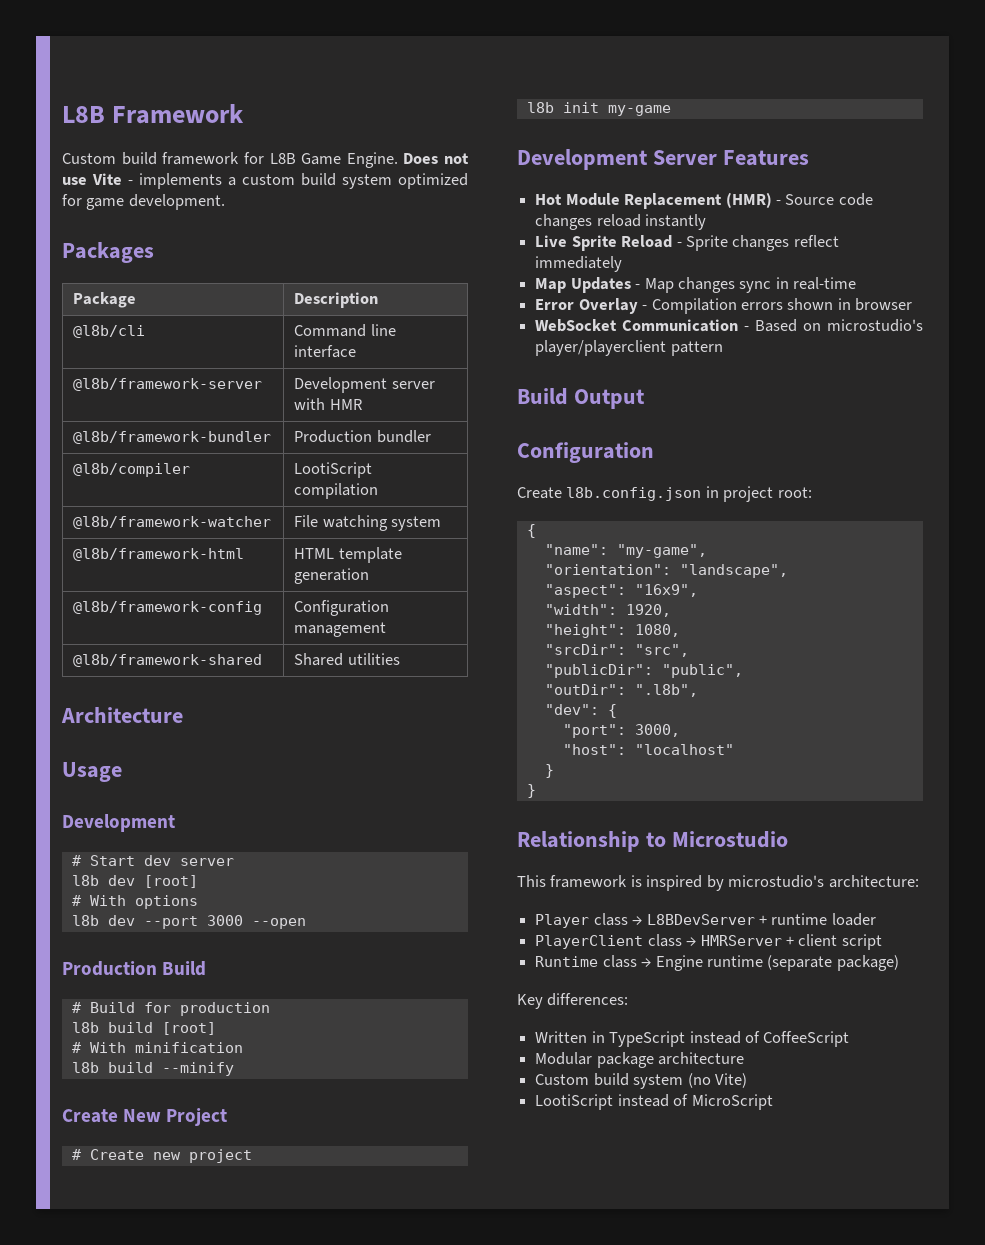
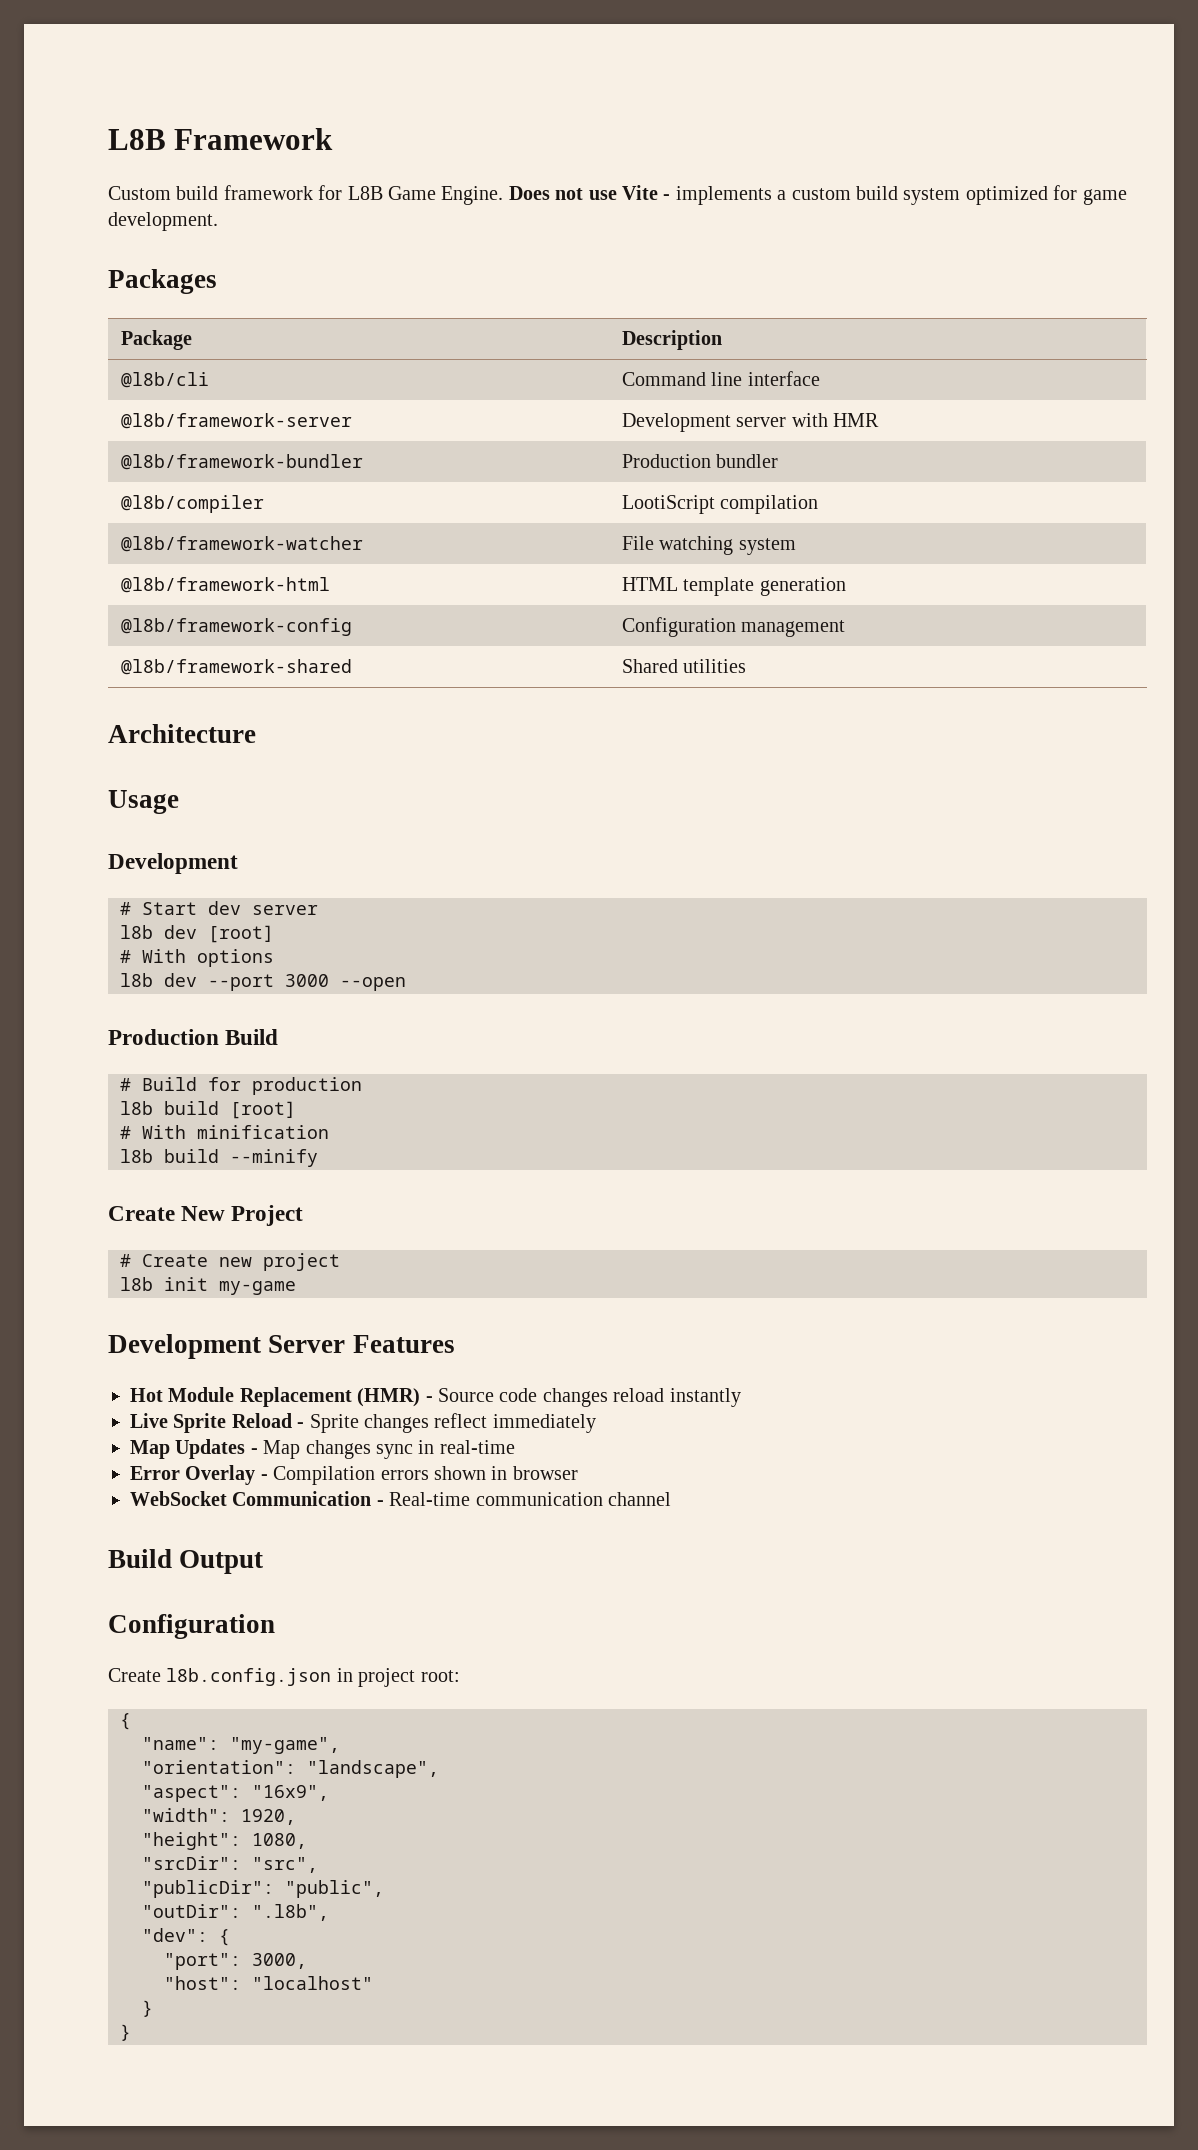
[755,319,923,332] [535,340,723,356] Based on microstudio's player/playerclient pattern -> [389,1492,671,1506] Real-time communication channel
[517,831,788,852] [517,875,919,891] [535,913,876,928] [535,934,882,950] [535,955,899,971] [517,993,629,1009] [535,1031,850,1047] [535,1052,745,1068] [535,1073,747,1089] [535,1094,773,1110] // Relationship to Microstudio // This framework is inspired by microstudio's architecture: // Player class → L8BDevServer + runtime loader // PlayerClient class → HMRServer + client script // Runtime class → Engine runtime (separate package) // Key differences: // Written in TypeScript instead of CoffeeScript // Modular package architecture // Custom build system (no Vite) // LootiScript instead of MicroScript -> (131, 2032) none

